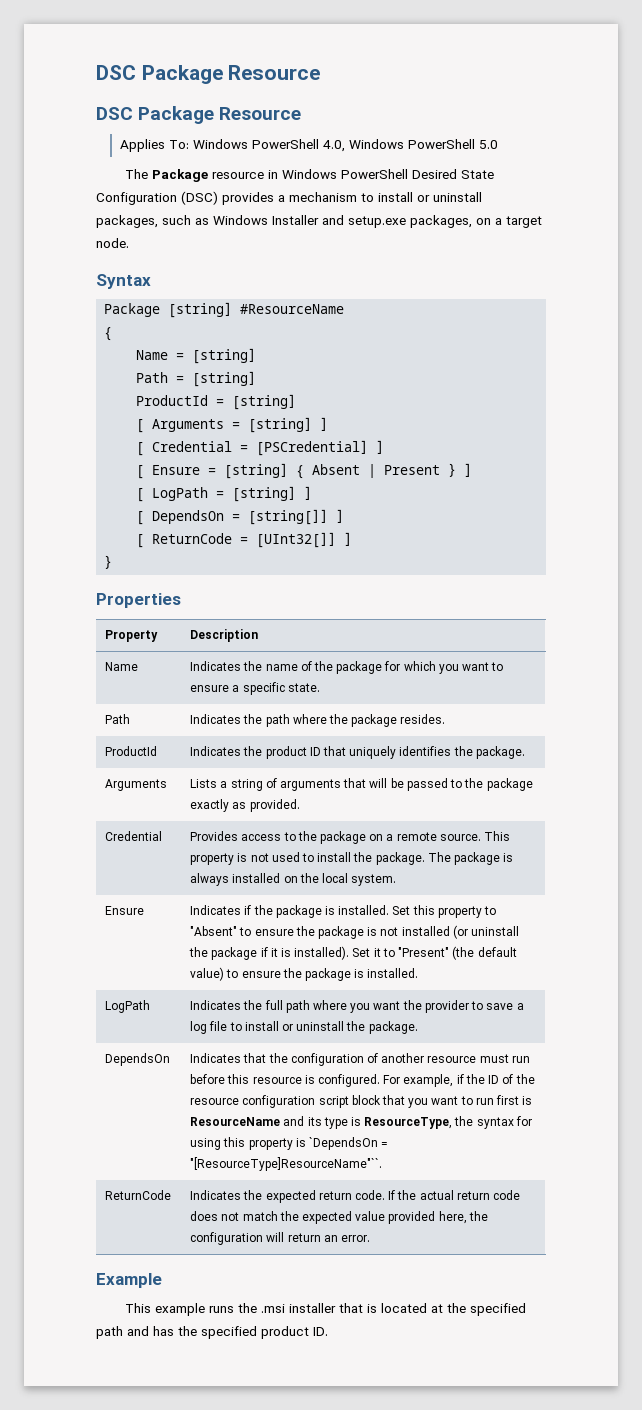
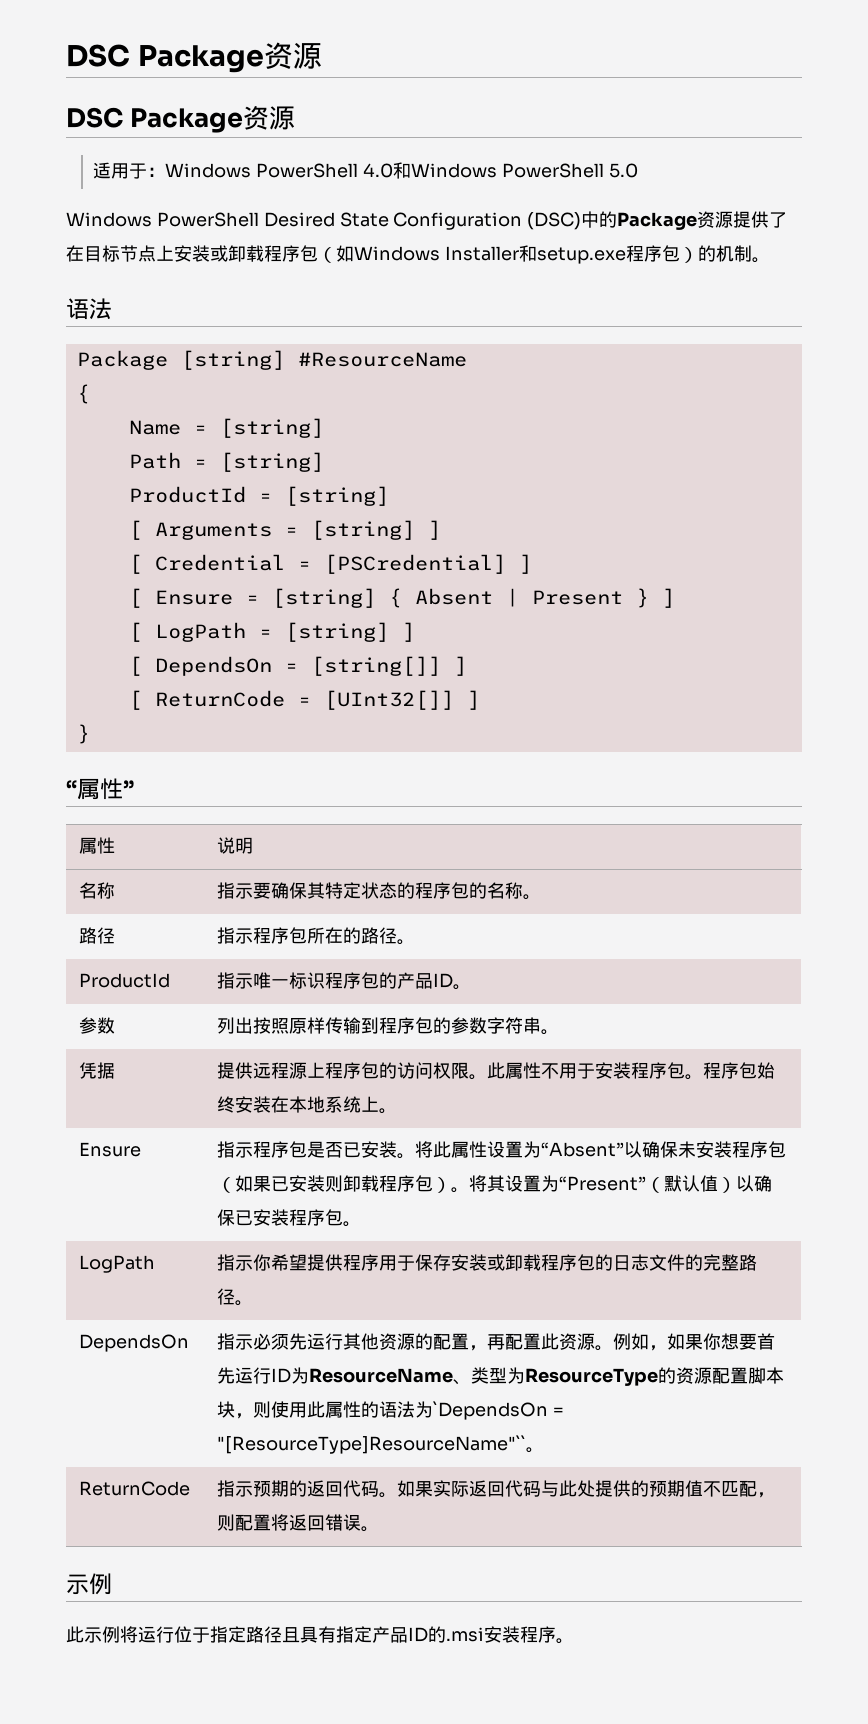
[96,65,321,84] [96,106,302,124] [119,139,345,152] DSC Package Resource // DSC Package Resource // Applies To: Windows PowerShell 4.0, -> [66,42,322,73] [66,105,295,133] [93,162,411,179] DSC Package资源 // DSC Package资源 // 适用于：Windows PowerShell 4.0和
[124,169,278,182] The Package resource in -> (638, 170) none
[222,192,482,205] [96,215,542,228] [96,238,129,248] [96,274,151,289] provides a mechanism to install or uninstall packages, such as Windows Installer and setup.exe packages, on a target node. // Syntax -> [581,211,788,230] [66,245,770,264] [66,298,112,320] 中的Package资源提供了在目标节点上安装或卸载程序包（如Windows Installer和setup.exe程序包）的机制。 // 语法
[96,593,181,608] [105,630,159,642] [190,629,259,642] [105,662,139,671] [190,661,504,674] [190,682,320,695] [105,714,131,724] [190,714,446,727] [105,746,158,756] [190,746,525,759] [105,779,168,791] [190,778,533,791] [190,799,300,812] [105,831,163,841] [190,831,511,844] [190,852,514,865] [190,873,397,886] [105,906,145,915] [190,905,497,918] [190,925,520,939] [189,946,517,960] [190,967,419,981] [105,1000,151,1013] [190,1000,524,1013] [190,1021,418,1034] [105,1053,171,1066] [190,1053,530,1066] [190,1074,535,1087] [190,1095,533,1108] [190,1116,532,1129] [190,1137,306,1150] Properties // Property | Description // Name | Indicates the name of the package for which you want to ensure a specific state. // Path | Indicates the path where the package resides. // ProductId | Indicates the product ID that uniquely identifies the package. // Arguments | Lists a string of arguments that will be passed to the package exactly as provided. // Credential | Provides access to the package on a remote source. This property is not used to install the package. The package is always installed on the local system. // Ensure | Indicates if the package is installed. Set this property to "Absent" to ensure the package is not installed (or uninstall the package if it is installed). Set it to "Present" (the default value) to ensure the package is installed. // LogPath | Indicates the full path where you want the provider to save a log file to install or uninstall the package. // DependsOn | Indicates that the configuration of another resource must run before this resource is configured. For example, if the ID of the resource configuration script block that you want to run first is ResourceName and its type is ResourceType, the syntax for using this property is -> [66,778,134,800] [79,837,116,854] [217,837,254,854] [79,882,116,899] [217,882,542,900] [79,927,116,944] [217,927,416,945] [79,973,171,988] [217,972,472,990] [79,1017,116,1034] [217,1017,560,1035] [79,1062,116,1079] [217,1062,776,1080] [217,1096,398,1114] [79,1142,142,1157] [217,1141,787,1159] [217,1175,773,1193] [217,1209,362,1227] [79,1255,156,1273] [217,1254,758,1271] [217,1288,254,1306] [79,1334,190,1352] [217,1333,776,1351] [217,1367,785,1386] [217,1401,434,1419] “属性” // 属性 | 说明 // 名称 | 指示要确保其特定状态的程序包的名称。 // 路径 | 指示程序包所在的路径。 // ProductId | 指示唯一标识程序包的产品ID。 // 参数 | 列出按照原样传输到程序包的参数字符串。 // 凭据 | 提供远程源上程序包的访问权限。此属性不用于安装程序包。程序包始终安装在本地系统上。 // Ensure | 指示程序包是否已安装。将此属性设置为“Absent”以确保未安装程序包（如果已安装则卸载程序包）。将其设置为“Present”（默认值）以确保已安装程序包。 // LogPath | 指示你希望提供程序用于保存安装或卸载程序包的日志文件的完整路径。 // DependsOn | 指示必须先运行其他资源的配置，再配置此资源。例如，如果你想要首先运行ID为ResourceName、类型为ResourceType的资源配置脚本块，则使用此属性的语法为
[190,1157,383,1171] "[ResourceType]ResourceName"``. -> [217,1435,545,1454] "[ResourceType]ResourceName"``。
[190,1190,521,1203] [190,1211,488,1224] [190,1232,370,1245] [96,1273,162,1288] [124,1303,526,1316] [96,1326,328,1339] Indicates the expected return code. If the actual return code does not match the expected value provided here, the configuration will return an error. // Example // This example runs the .msi installer that is located at the specified path and has the specified product ID. -> [217,1480,776,1498] [217,1514,380,1532] [66,1573,112,1595] [66,1626,574,1644] 指示预期的返回代码。如果实际返回代码与此处提供的预期值不匹配，则配置将返回错误。 // 示例 // 此示例将运行位于指定路径且具有指定产品ID的.msi安装程序。

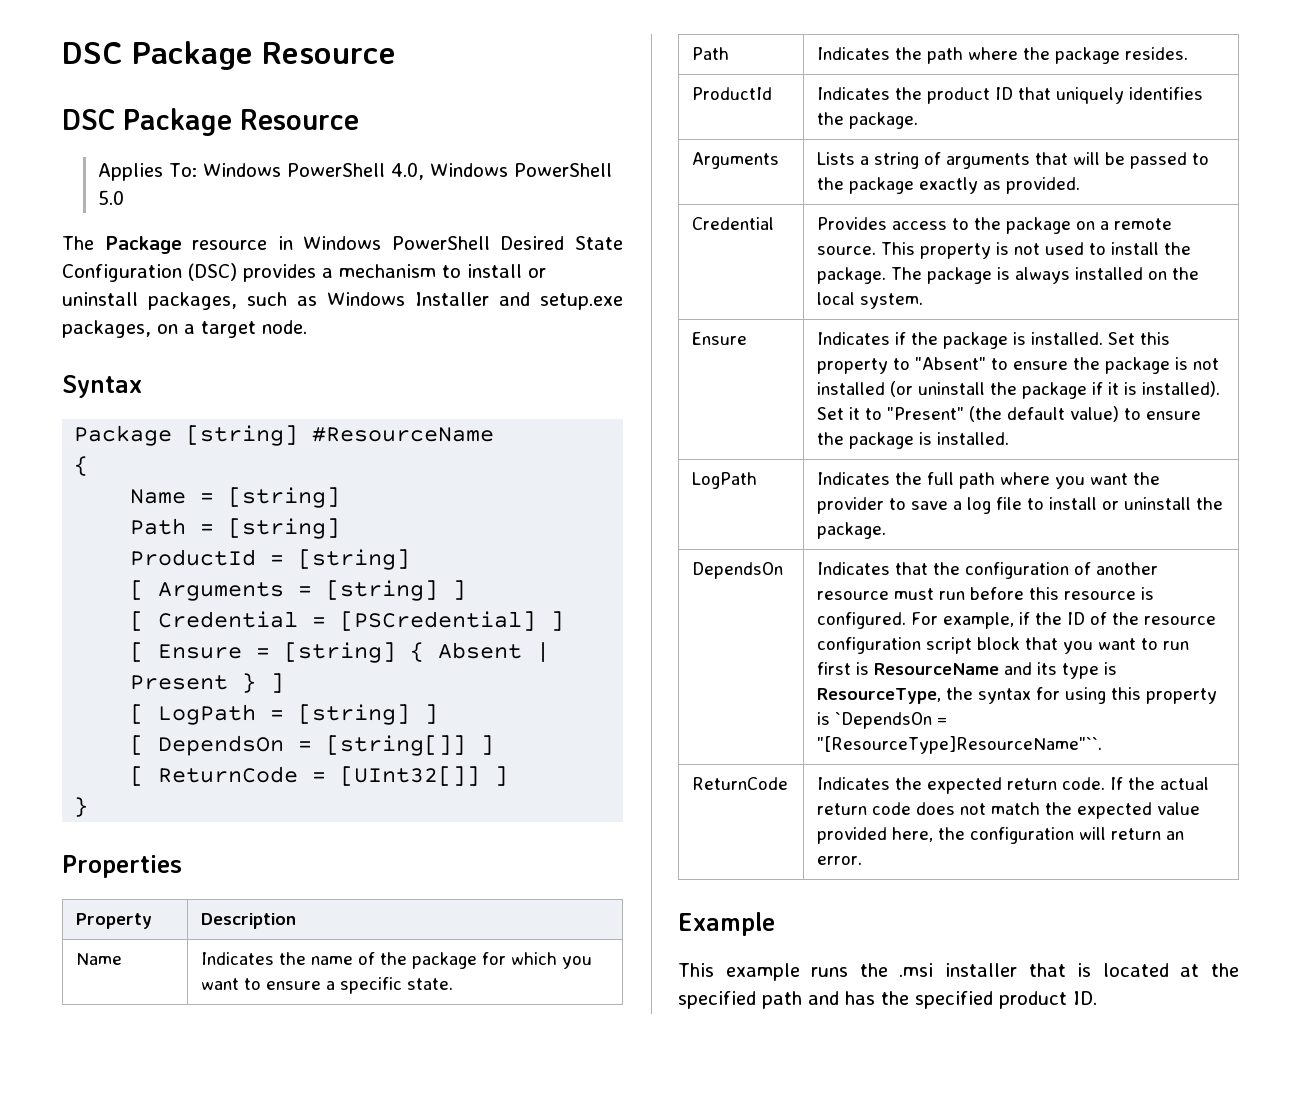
[66,42,322,73] [66,105,295,133] [93,162,411,179] DSC Package资源 // DSC Package资源 // 适用于：Windows PowerShell 4.0和 -> [62,41,396,70] [62,108,359,136] [97,162,424,181] DSC Package Resource // DSC Package Resource // Applies To: Windows PowerShell 4.0,
(638, 170) none -> [62,236,293,254] The Package resource in
[581,211,788,230] [66,245,770,264] [66,298,112,320] 中的Package资源提供了在目标节点上安装或卸载程序包（如Windows Installer和setup.exe程序包）的机制。 // 语法 -> [243,264,546,282] [62,292,623,310] [62,320,307,338] [62,375,142,398] provides a mechanism to install or uninstall packages, such as Windows Installer and setup.exe packages, on a target node. // Syntax
[66,778,134,800] [79,837,116,854] [217,837,254,854] [79,882,116,899] [217,882,542,900] [79,927,116,944] [217,927,416,945] [79,973,171,988] [217,972,472,990] [79,1017,116,1034] [217,1017,560,1035] [79,1062,116,1079] [217,1062,776,1080] [217,1096,398,1114] [79,1142,142,1157] [217,1141,787,1159] [217,1175,773,1193] [217,1209,362,1227] [79,1255,156,1273] [217,1254,758,1271] [217,1288,254,1306] [79,1334,190,1352] [217,1333,776,1351] [217,1367,785,1386] [217,1401,434,1419] “属性” // 属性 | 说明 // 名称 | 指示要确保其特定状态的程序包的名称。 // 路径 | 指示程序包所在的路径。 // ProductId | 指示唯一标识程序包的产品ID。 // 参数 | 列出按照原样传输到程序包的参数字符串。 // 凭据 | 提供远程源上程序包的访问权限。此属性不用于安装程序包。程序包始终安装在本地系统上。 // Ensure | 指示程序包是否已安装。将此属性设置为“Absent”以确保未安装程序包（如果已安装则卸载程序包）。将其设置为“Present”（默认值）以确保已安装程序包。 // LogPath | 指示你希望提供程序用于保存安装或卸载程序包的日志文件的完整路径。 // DependsOn | 指示必须先运行其他资源的配置，再配置此资源。例如，如果你想要首先运行ID为ResourceName、类型为ResourceType的资源配置脚本块，则使用此属性的语法为 -> [62,855,182,878] [76,913,153,929] [201,913,297,929] [76,953,123,965] [201,952,593,969] [201,977,454,994] [692,47,730,60] [817,47,1189,64] [692,87,773,100] [817,87,1204,104] [817,112,919,129] [692,152,780,169] [817,152,1210,169] [817,177,1081,194] [692,217,775,230] [817,217,1173,234] [817,242,1192,259] [817,267,1200,284] [817,292,924,309] [692,332,748,345] [817,332,1171,349] [817,357,1220,374] [817,381,1221,399] [817,406,1202,422] [817,432,1010,449] [692,472,758,489] [817,472,1161,489] [817,497,1224,514] [817,522,887,539] [692,562,784,579] [817,562,1159,579] [817,587,1155,600] [817,612,1217,629] [817,637,1190,654] [817,662,1118,679] [817,687,1218,704] [817,712,831,725] Properties // Property | Description // Name | Indicates the name of the package for which you want to ensure a specific state. // Path | Indicates the path where the package resides. // ProductId | Indicates the product ID that uniquely identifies the package. // Arguments | Lists a string of arguments that will be passed to the package exactly as provided. // Credential | Provides access to the package on a remote source. This property is not used to install the package. The package is always installed on the local system. // Ensure | Indicates if the package is installed. Set this property to "Absent" to ensure the package is not installed (or uninstall the package if it is installed). Set it to "Present" (the default value) to ensure the package is installed. // LogPath | Indicates the full path where you want the provider to save a log file to install or uninstall the package. // DependsOn | Indicates that the configuration of another resource must run before this resource is configured. For example, if the ID of the resource configuration script block that you want to run first is ResourceName and its type is ResourceType, the syntax for using this property is
[217,1435,545,1454] "[ResourceType]ResourceName"``。 -> [817,736,1103,754] "[ResourceType]ResourceName"``.
[217,1480,776,1498] [217,1514,380,1532] [66,1573,112,1595] [66,1626,574,1644] 指示预期的返回代码。如果实际返回代码与此处提供的预期值不匹配，则配置将返回错误。 // 示例 // 此示例将运行位于指定路径且具有指定产品ID的.msi安装程序。 -> [817,777,1210,794] [817,802,1201,819] [817,827,1185,844] [817,856,863,865] [678,912,775,936] [678,963,1239,981] [678,991,1097,1009] Indicates the expected return code. If the actual return code does not match the expected value provided here, the configuration will return an error. // Example // This example runs the .msi installer that is located at the specified path and has the specified product ID.

